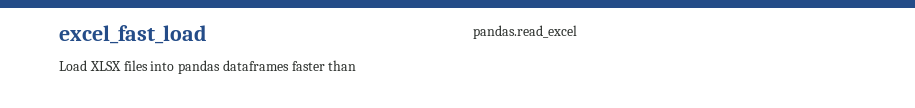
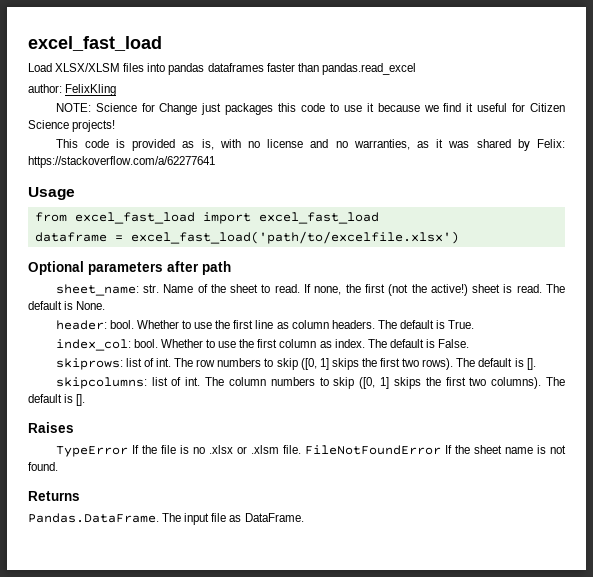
[89,61,121,71] XLSX -> [55,63,121,72] XLSX/XLSM
(577, 32) none -> [28,84,117,96] [55,103,565,115] [28,120,116,132] [55,139,565,151] [28,156,215,168] [28,187,75,200] [34,212,379,224] [34,231,459,244] [28,261,231,275] [55,284,565,296] [28,301,106,310] [55,320,475,330] [55,339,470,351] [55,358,536,370] [55,377,565,389] [28,394,86,406] [28,422,74,433] [55,445,566,457] [28,462,58,471] [28,491,80,501] [28,513,304,525] // author: FelixKling // NOTE: Science for Change just packages this code to use it because we find it useful for Citizen Science projects! // This code is provided as is, with no license and no warranties, as it was shared by Felix: https://stackoverflow.com/a/62277641 // Usage // from excel_fast_load import excel_fast_load // dataframe = excel_fast_load('path/to/excelfile.xlsx') // Optional parameters after path // sheet_name: str. Name of the sheet to read. If none, the first (not the active!) sheet is read. The default is None. // header: bool. Whether to use the first line as column headers. The default is True. // index_col: bool. Whether to use the first column as index. The default is False. // skiprows: list of int. The row numbers to skip ([0, 1] skips the first two rows). The default is []. // skipcolumns: list of int. The column numbers to skip ([0, 1] skips the first two columns). The default is []. // Raises // TypeError If the file is no .xlsx or .xlsm file. FileNotFoundError If the sheet name is not found. // Returns // Pandas.DataFrame. The input file as DataFrame.

